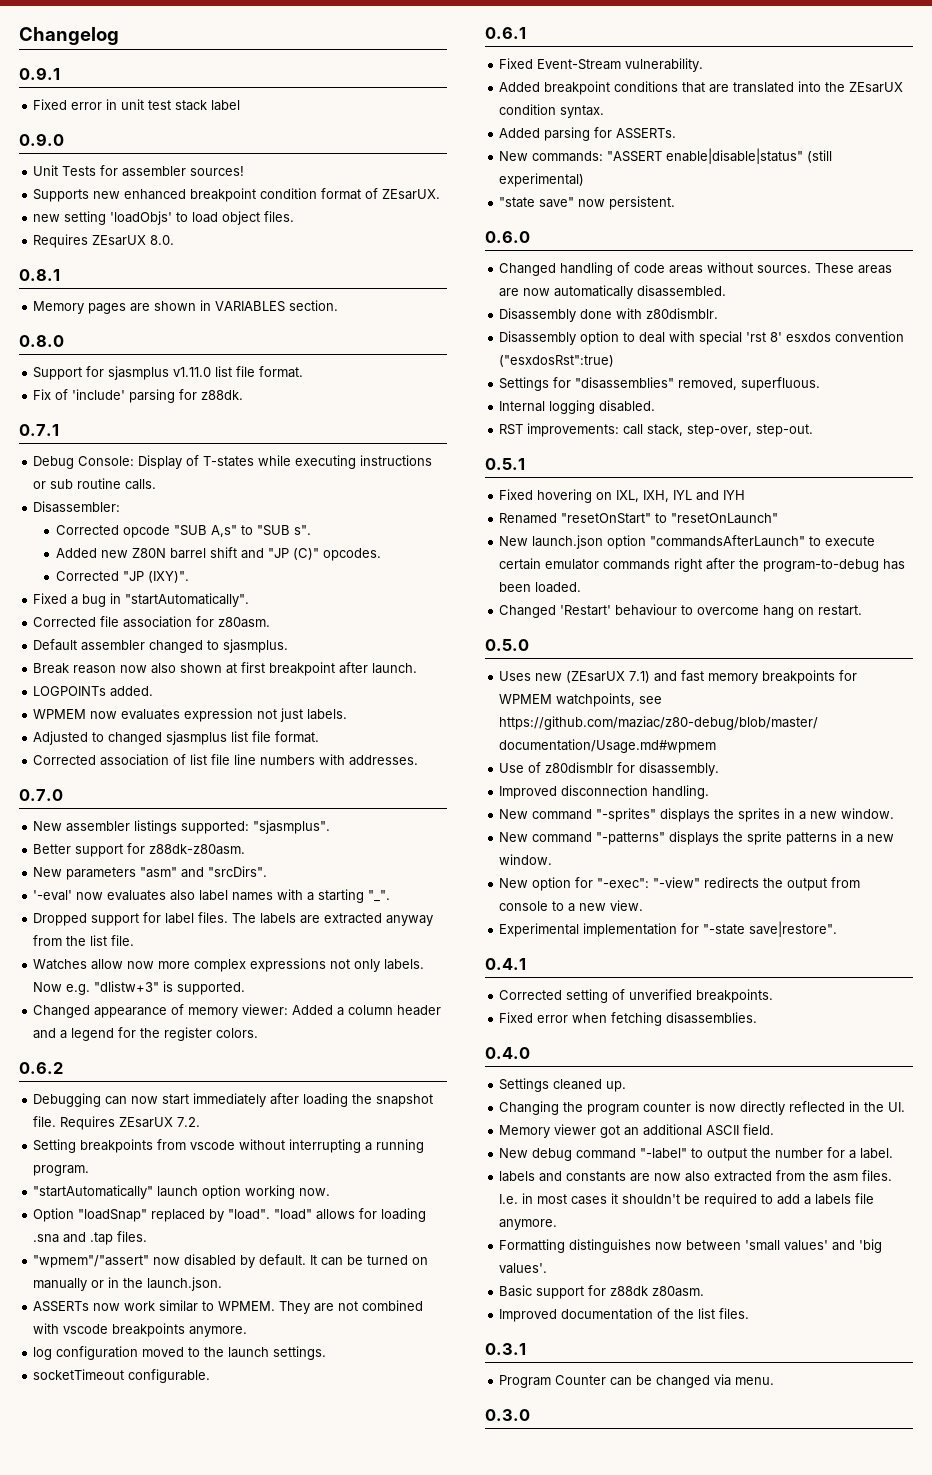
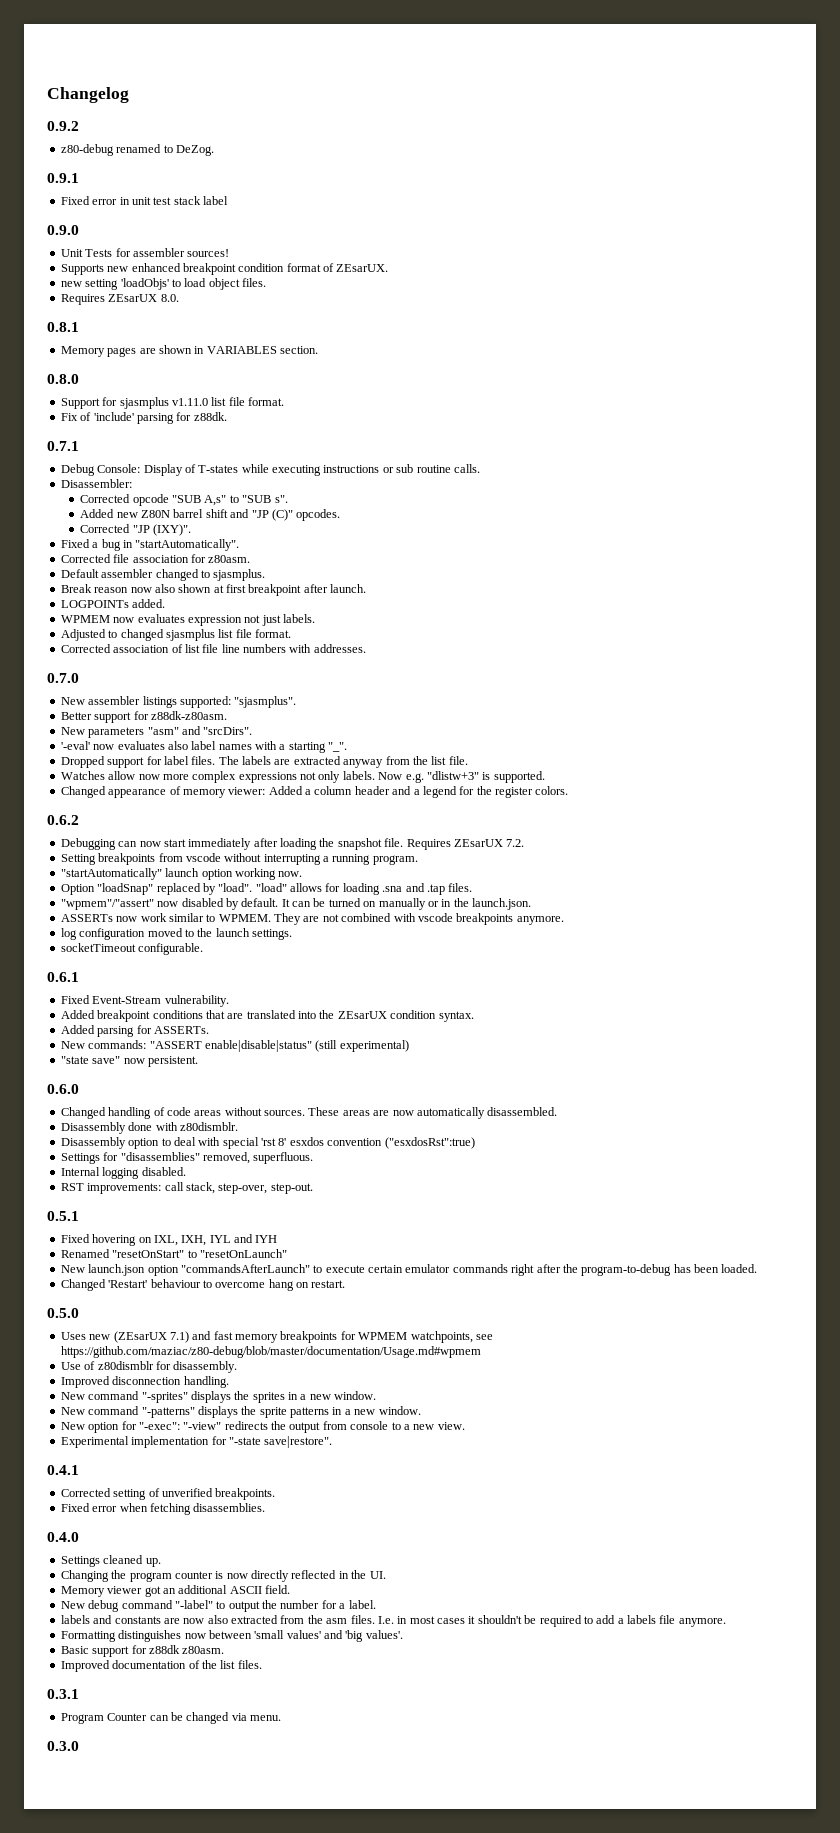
(119, 36) none -> [47,121,79,131] [60,144,214,156] // 0.9.2 // z80-debug renamed to DeZog.

